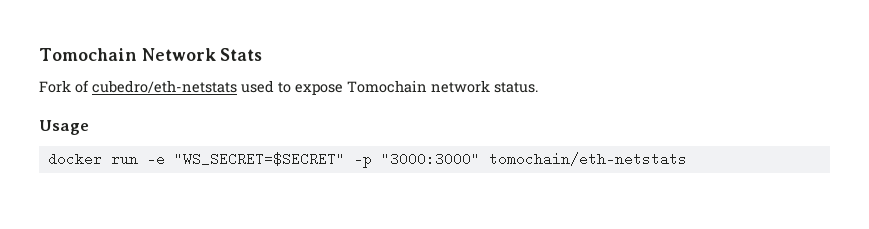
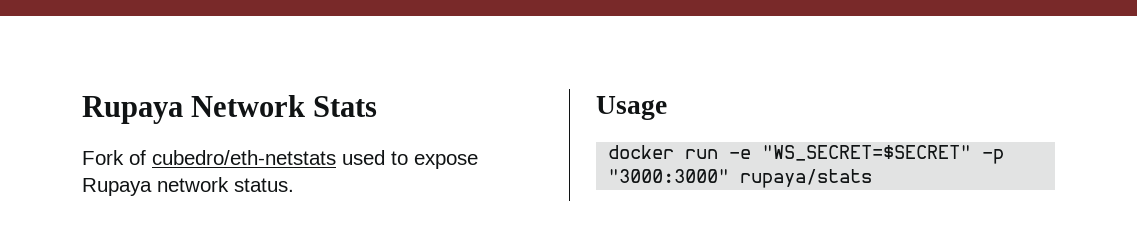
[39,48,137,61] Tomochain -> [82,96,183,124] Rupaya
[347,80,427,93] Tomochain -> [82,178,152,196] Rupaya
[488,152,687,166] tomochain/eth-netstats -> [740,169,873,188] rupaya/stats

